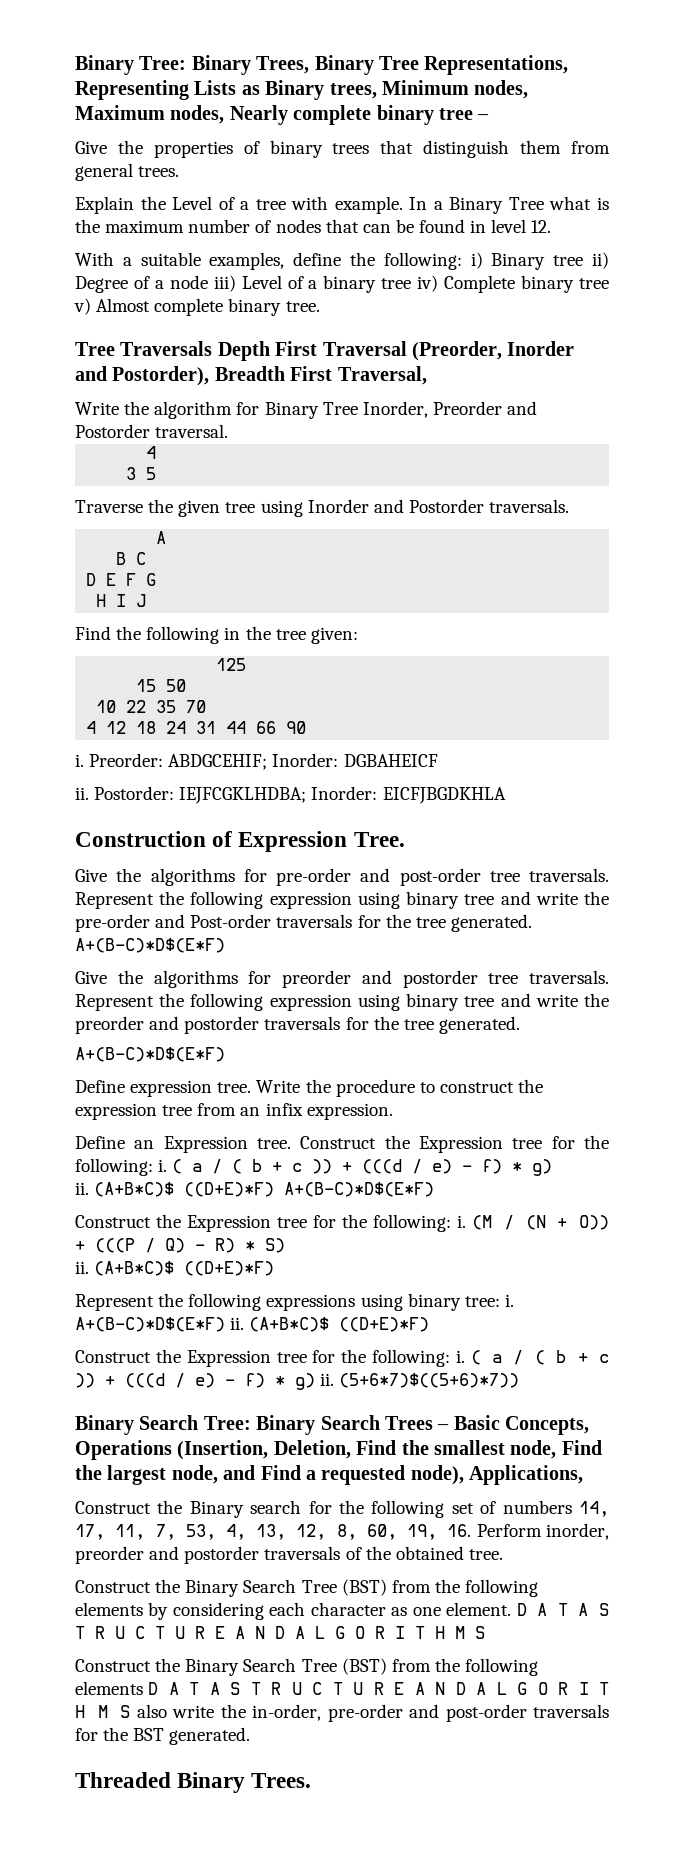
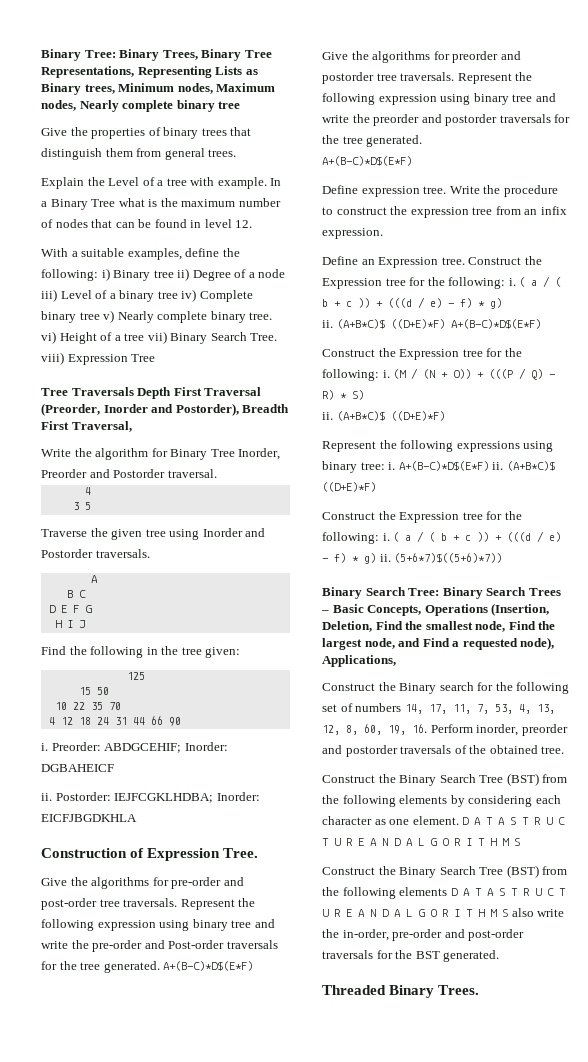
[477,114,490,120] – -> (241, 105) none
[96,298,151,312] Almost -> [117,311,154,323] Nearly
(320, 306) none -> [41,331,278,344] [41,352,156,365] vi) Height of a tree vii) Binary Search Tree. viii) Expression Tree

